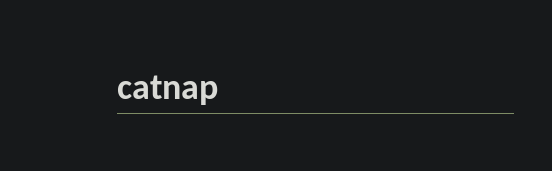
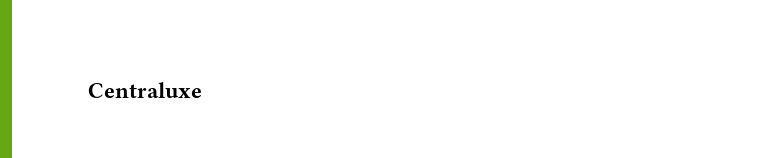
[117,75,218,105] catnap -> [88,82,202,98] Centraluxe

